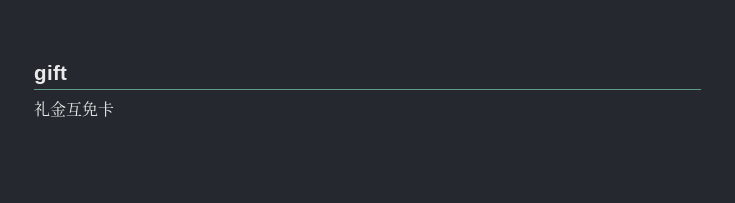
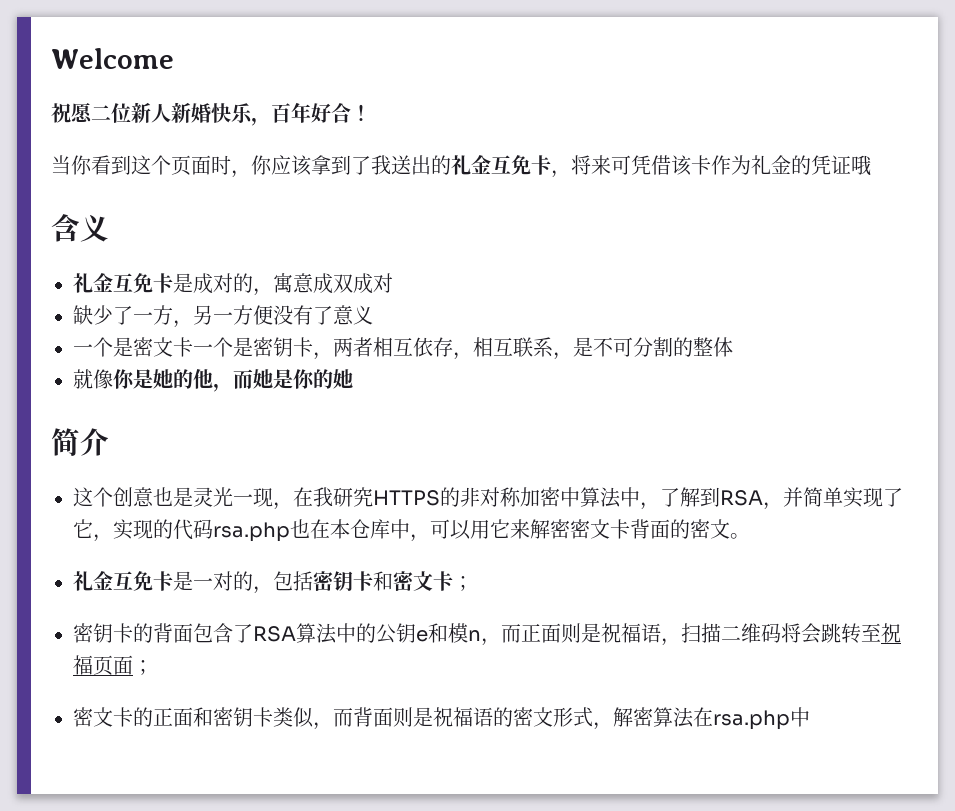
[34,65,67,84] [34,101,114,117] gift // 礼金互免卡 -> [51,48,174,69] [51,102,371,126] [51,155,872,178] [51,214,109,242] [73,273,393,296] [73,305,373,328] [73,337,733,360] [73,369,353,392] [51,428,109,456] [73,487,903,510] [73,519,750,542] [73,571,473,594] [73,623,901,646] [73,655,153,675] [73,707,810,730] Welcome // 祝愿二位新人新婚快乐，百年好合！ // 当你看到这个页面时，你应该拿到了我送出的礼金互免卡，将来可凭借该卡作为礼金的凭证哦 // 含义 // 礼金互免卡是成对的，寓意成双成对 // 缺少了一方，另一方便没有了意义 // 一个是密文卡一个是密钥卡，两者相互依存，相互联系，是不可分割的整体 // 就像你是她的他，而她是你的她 // 简介 // 这个创意也是灵光一现，在我研究HTTPS的非对称加密中算法中，了解到RSA，并简单实现了它，实现的代码rsa.php也在本仓库中，可以用它来解密密文卡背面的密文。 // 礼金互免卡是一对的，包括密钥卡和密文卡； // 密钥卡的背面包含了RSA算法中的公钥e和模n，而正面则是祝福语，扫描二维码将会跳转至祝福页面； // 密文卡的正面和密钥卡类似，而背面则是祝福语的密文形式，解密算法在rsa.php中

